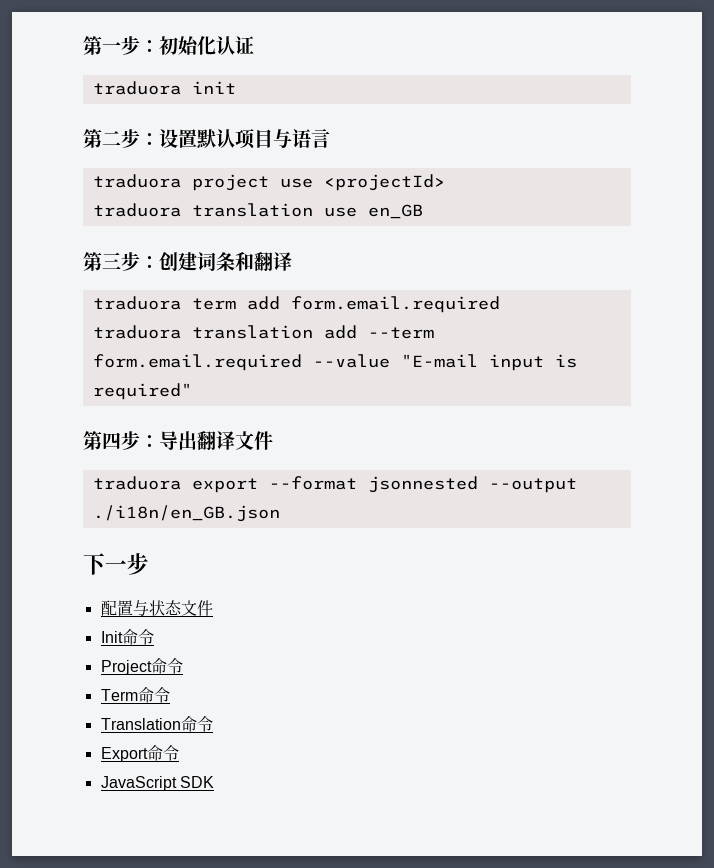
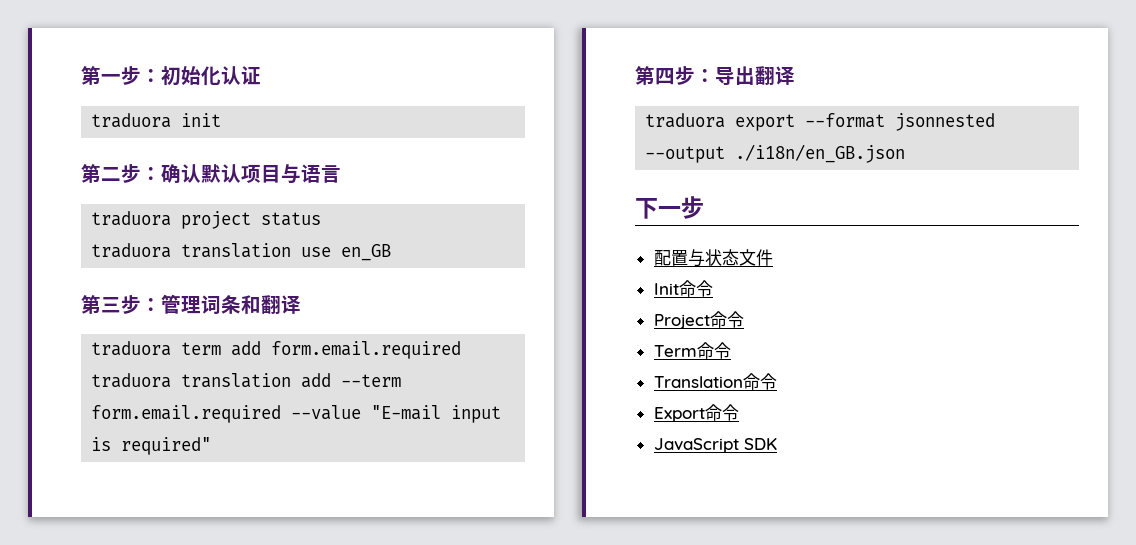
[159,129,197,148] 设置 -> [161,164,201,183] 确认
[279,174,445,191] use <projectId> -> [261,212,322,226] status
[159,251,197,271] 创建 -> [161,294,201,314] 管理
[235,431,273,450] 文件 -> (795, 75) none

